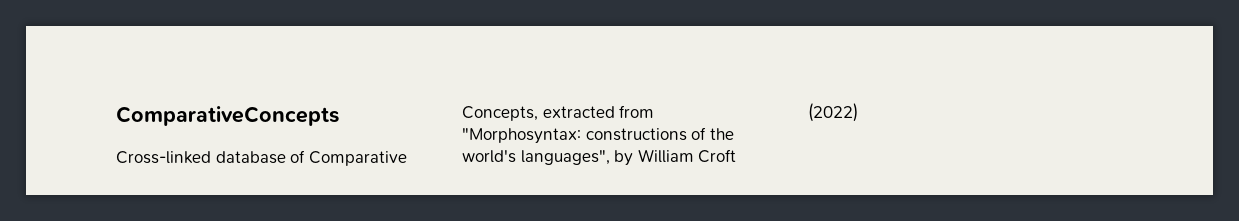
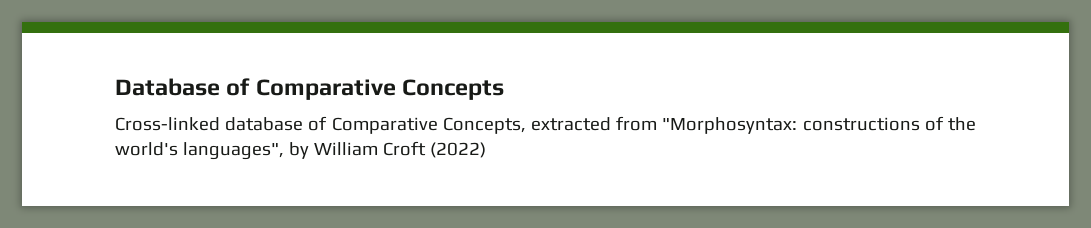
[116,106,339,126] ComparativeConcepts -> [115,78,505,100] Database of Comparative Concepts

